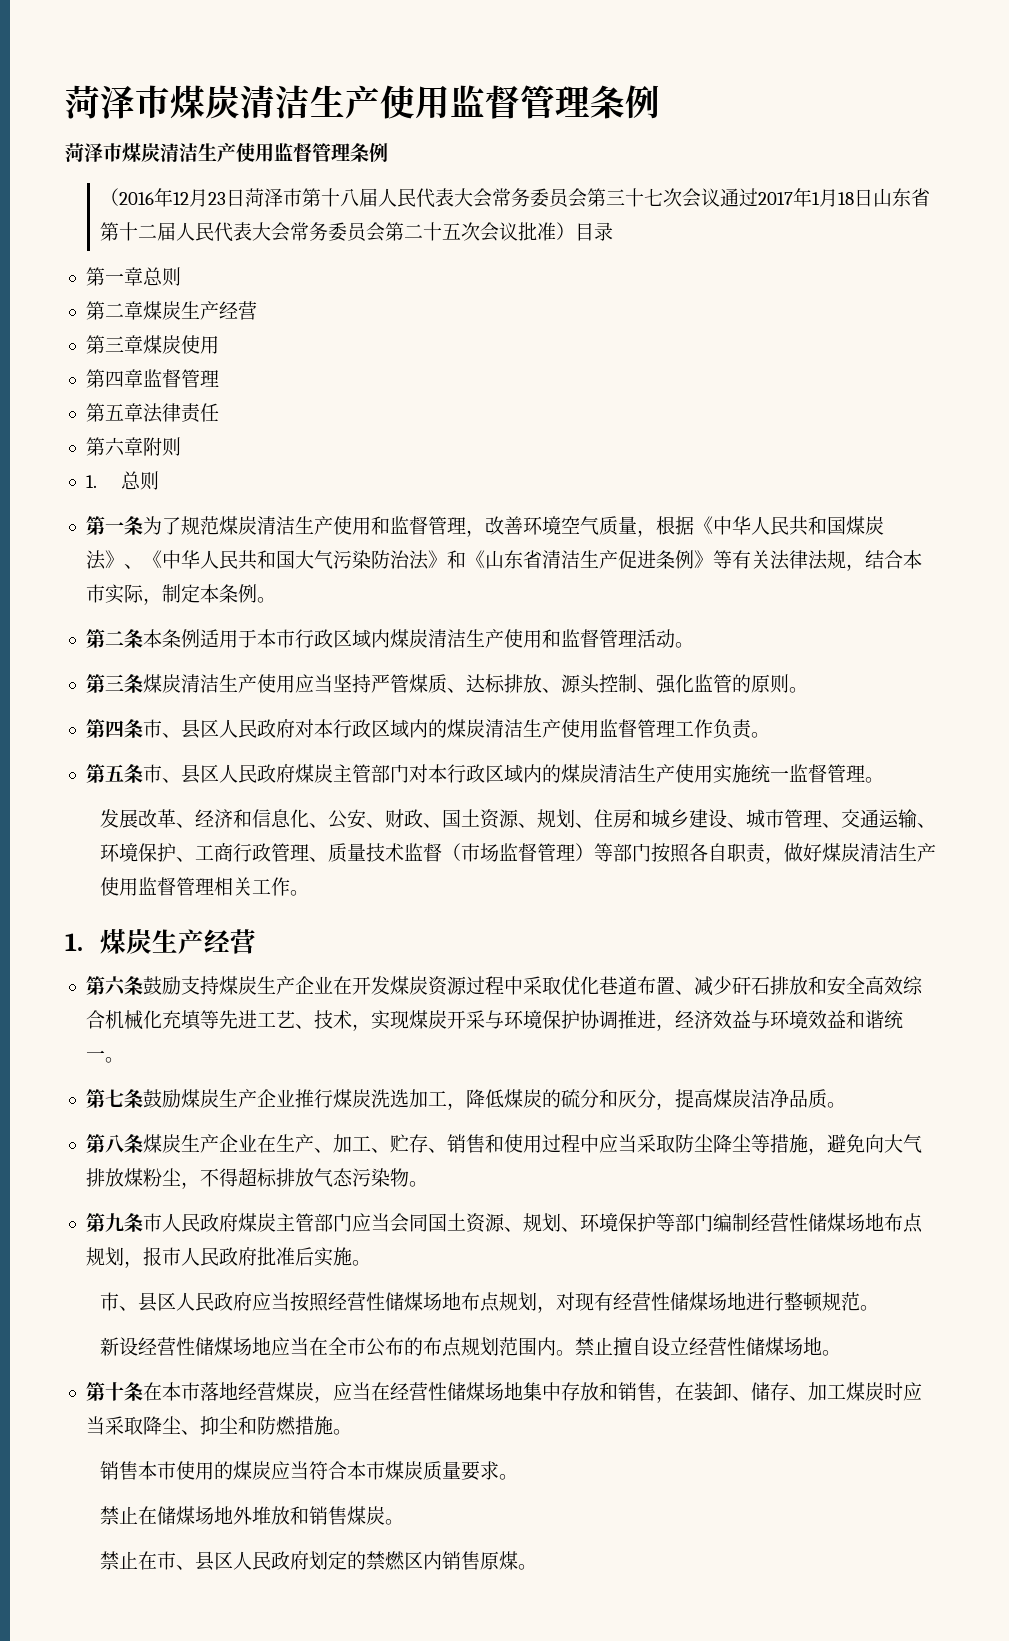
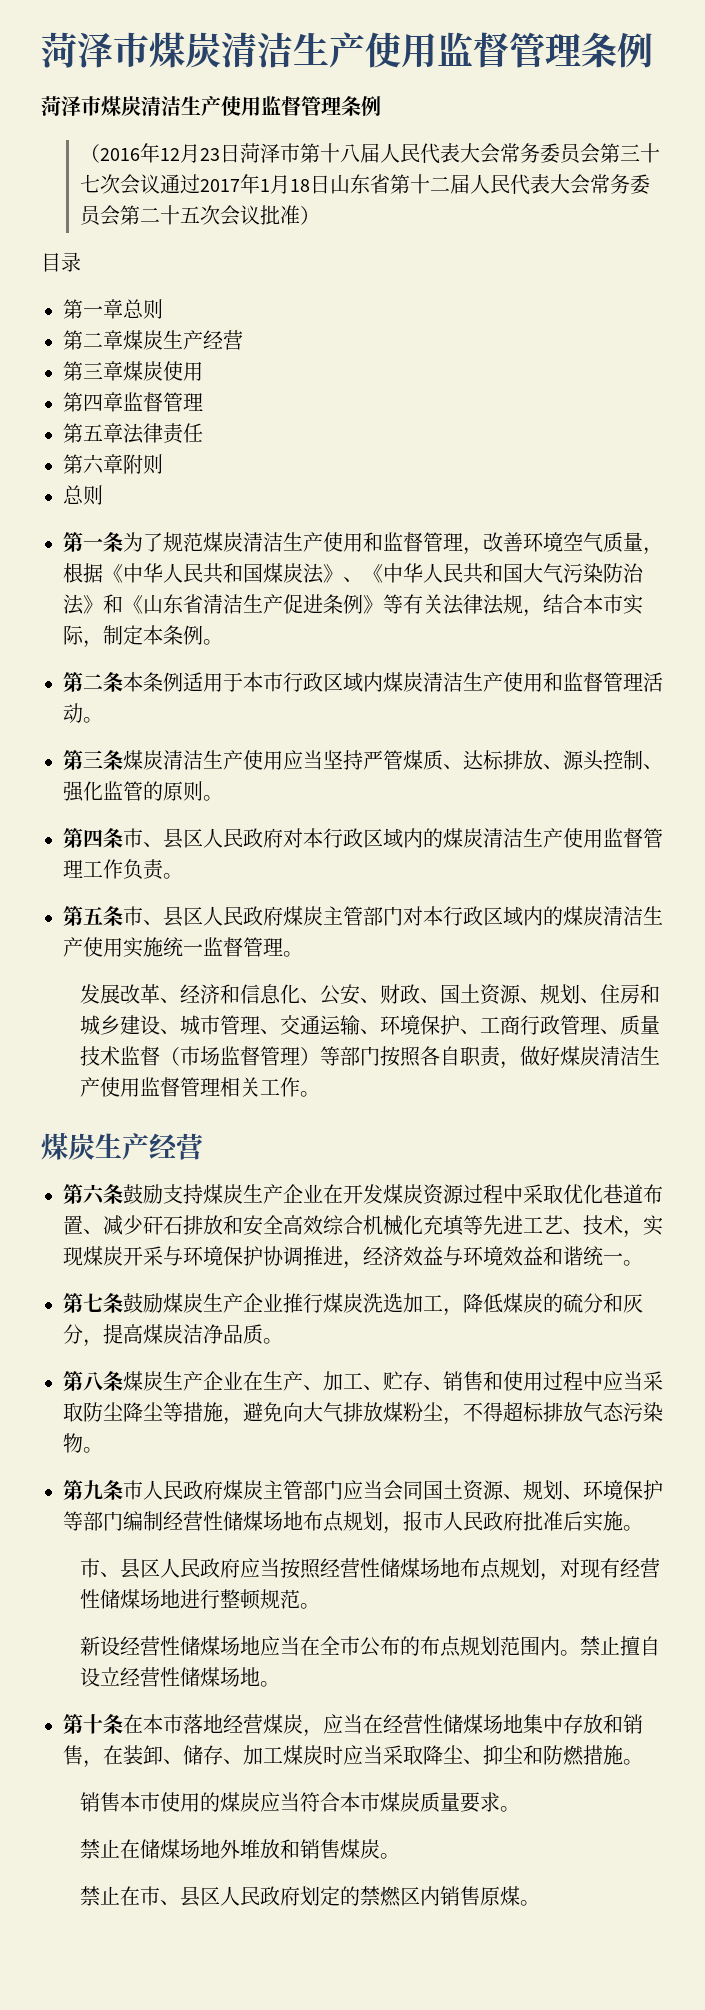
(575, 231) none -> (320, 215) //
[85,475,97,488] 1. -> (163, 464) none
[65,933,83,951] 1. -> (320, 1094) none

